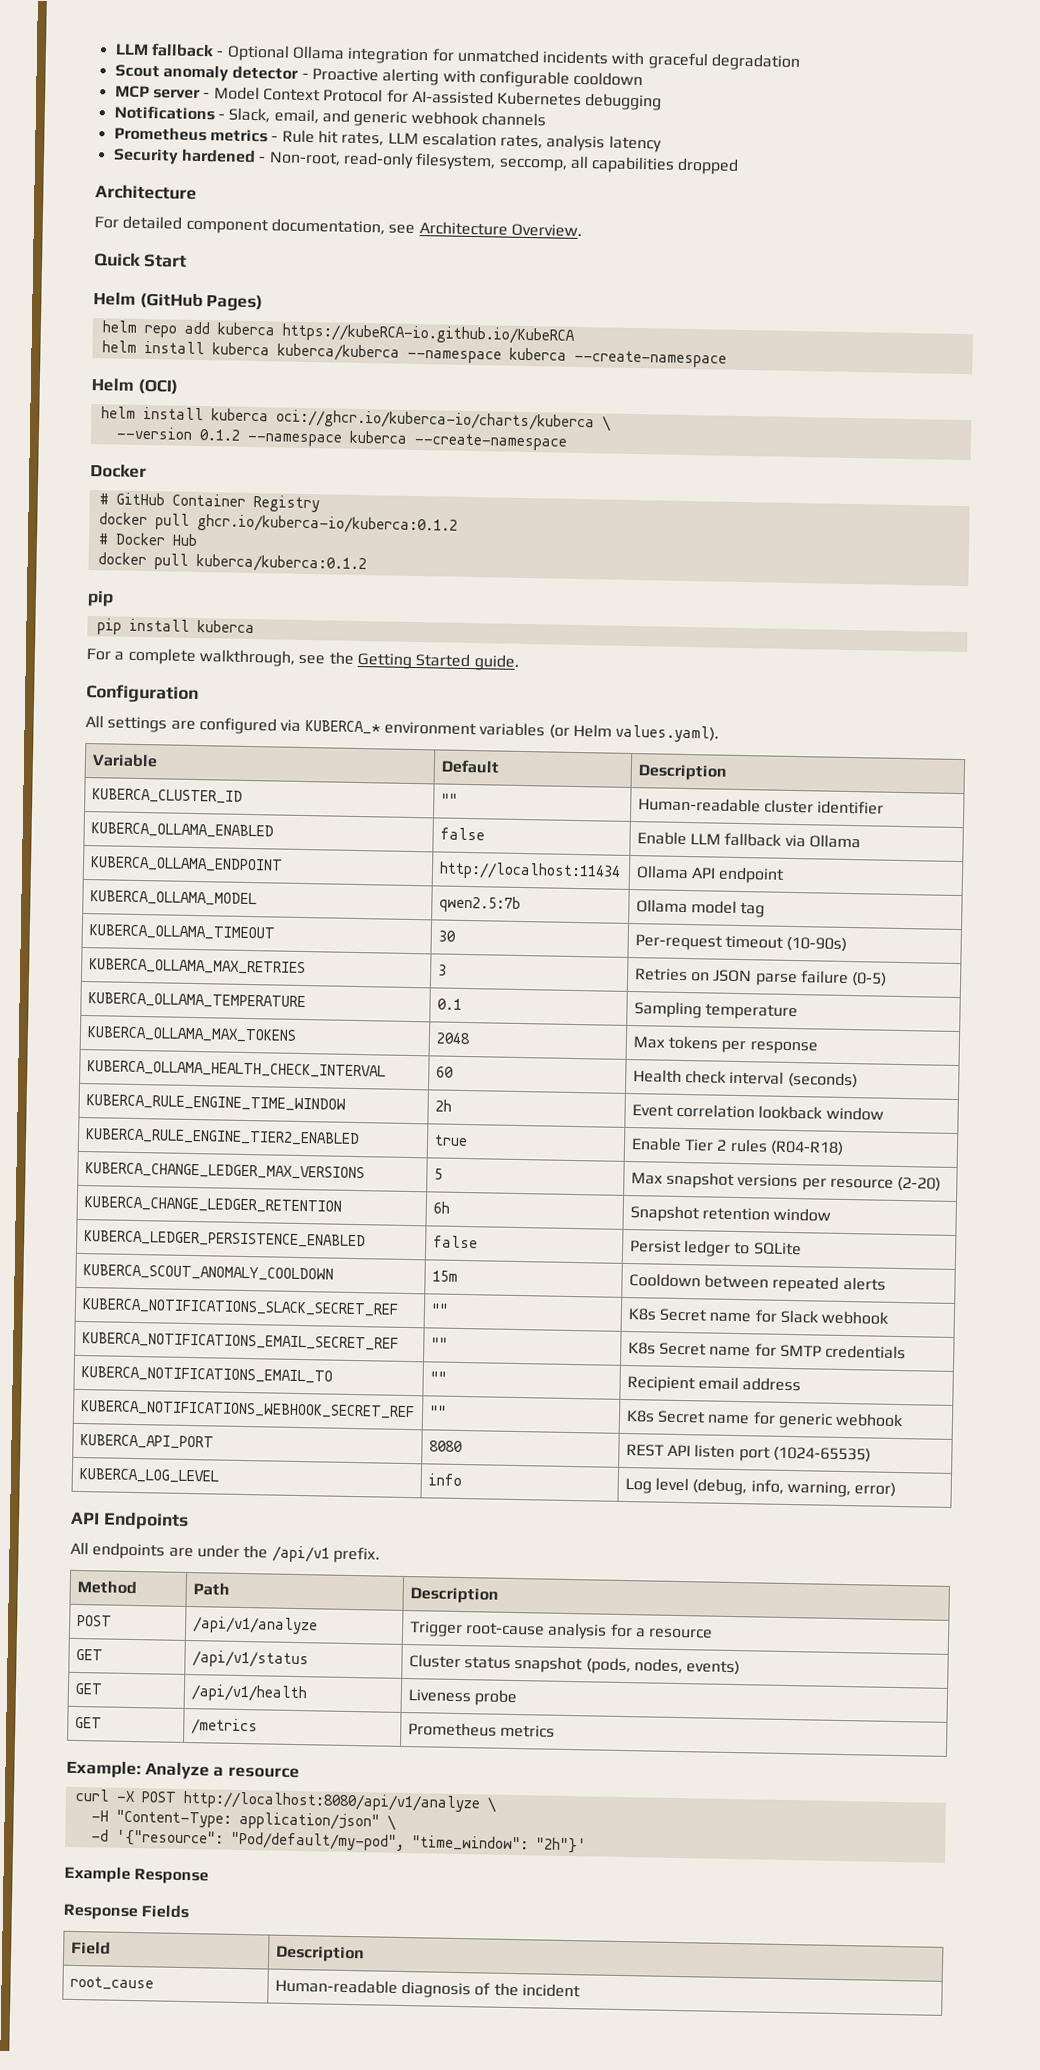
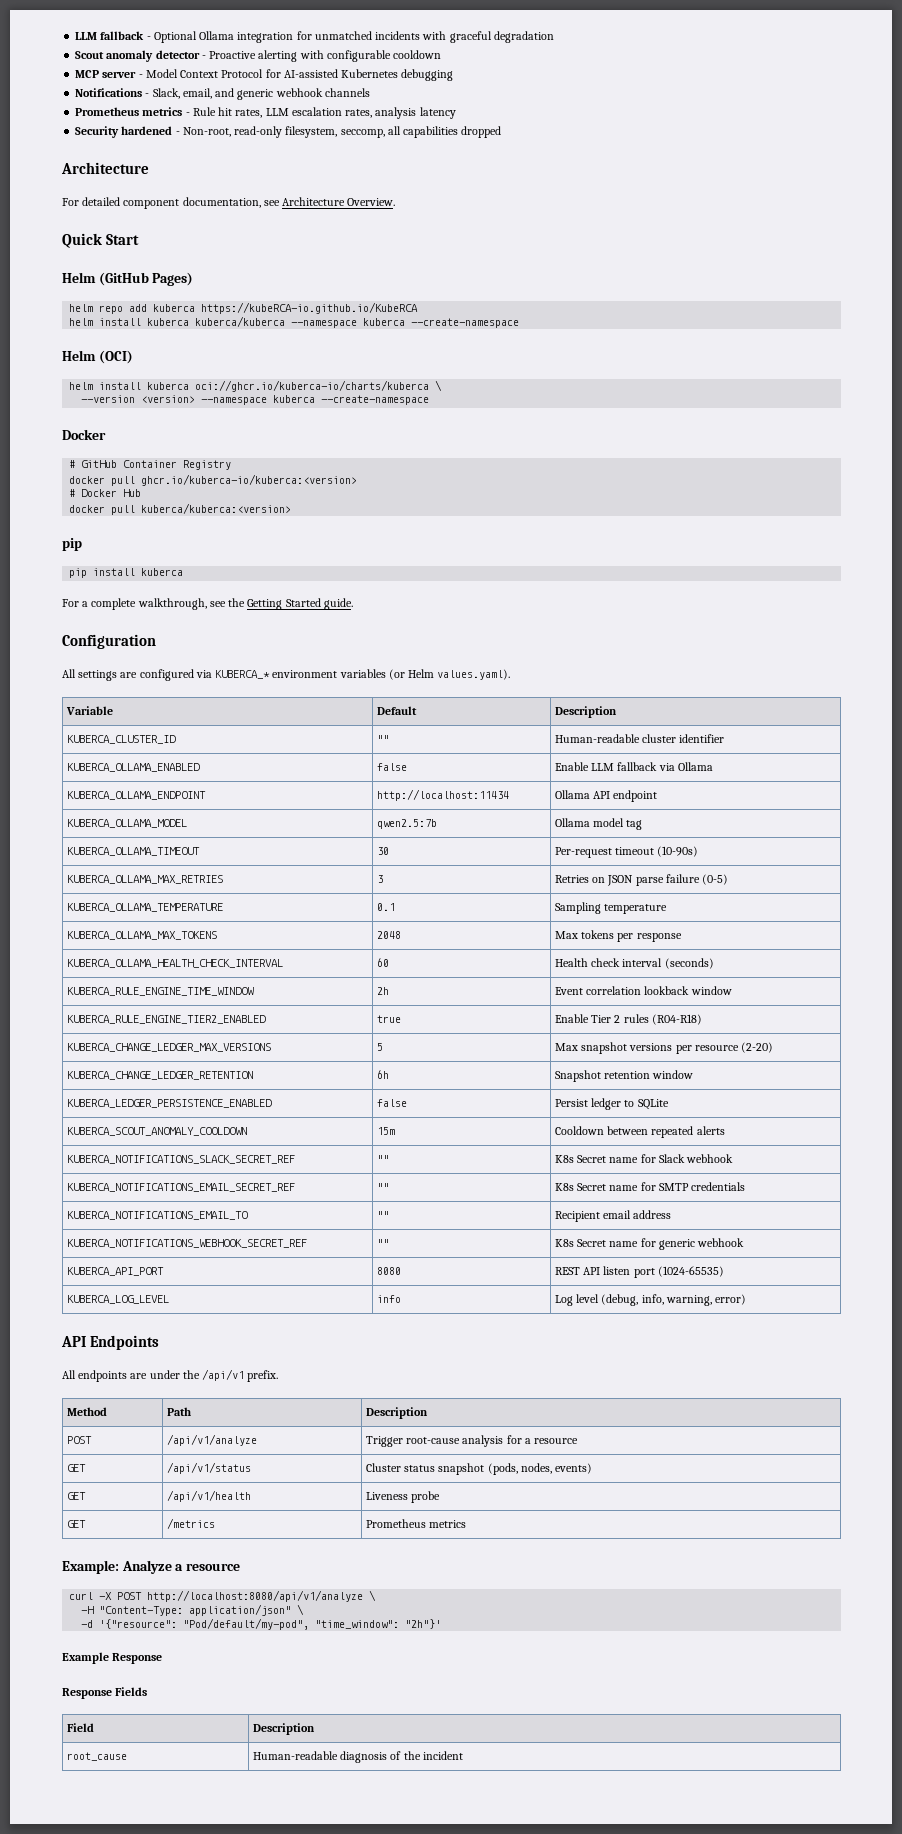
[198,429,241,441] 0.1.2 -> [141,395,196,403] <version>
[196,513,458,535] ghcr.io/kuberca-io/kuberca:0.1.2 -> [141,474,358,486] ghcr.io/kuberca-io/kuberca:<version>
[195,553,367,574] kuberca/kuberca:0.1.2 -> [141,503,292,514] kuberca/kuberca:<version>

